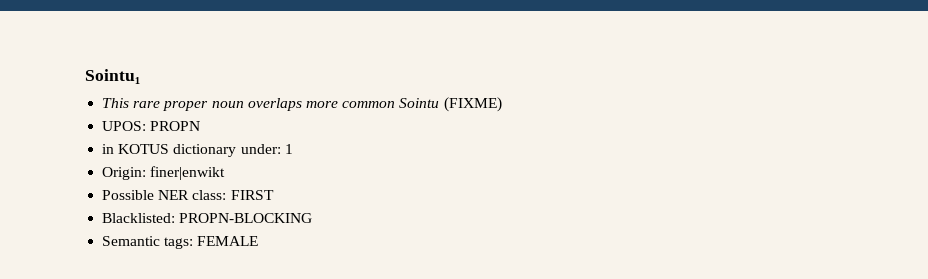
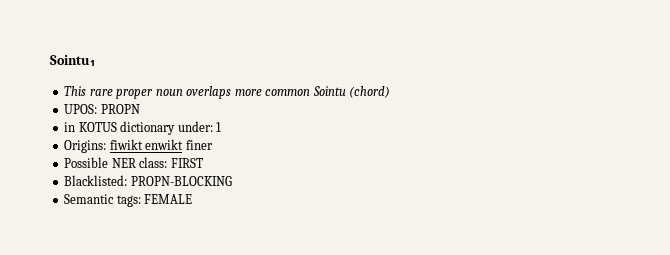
[443,97,502,112] (FIXME) -> [349,86,391,98] (chord)
[102,166,226,180] Origin: finer|enwikt -> [64,139,213,153] Origins: fiwikt enwikt finer

